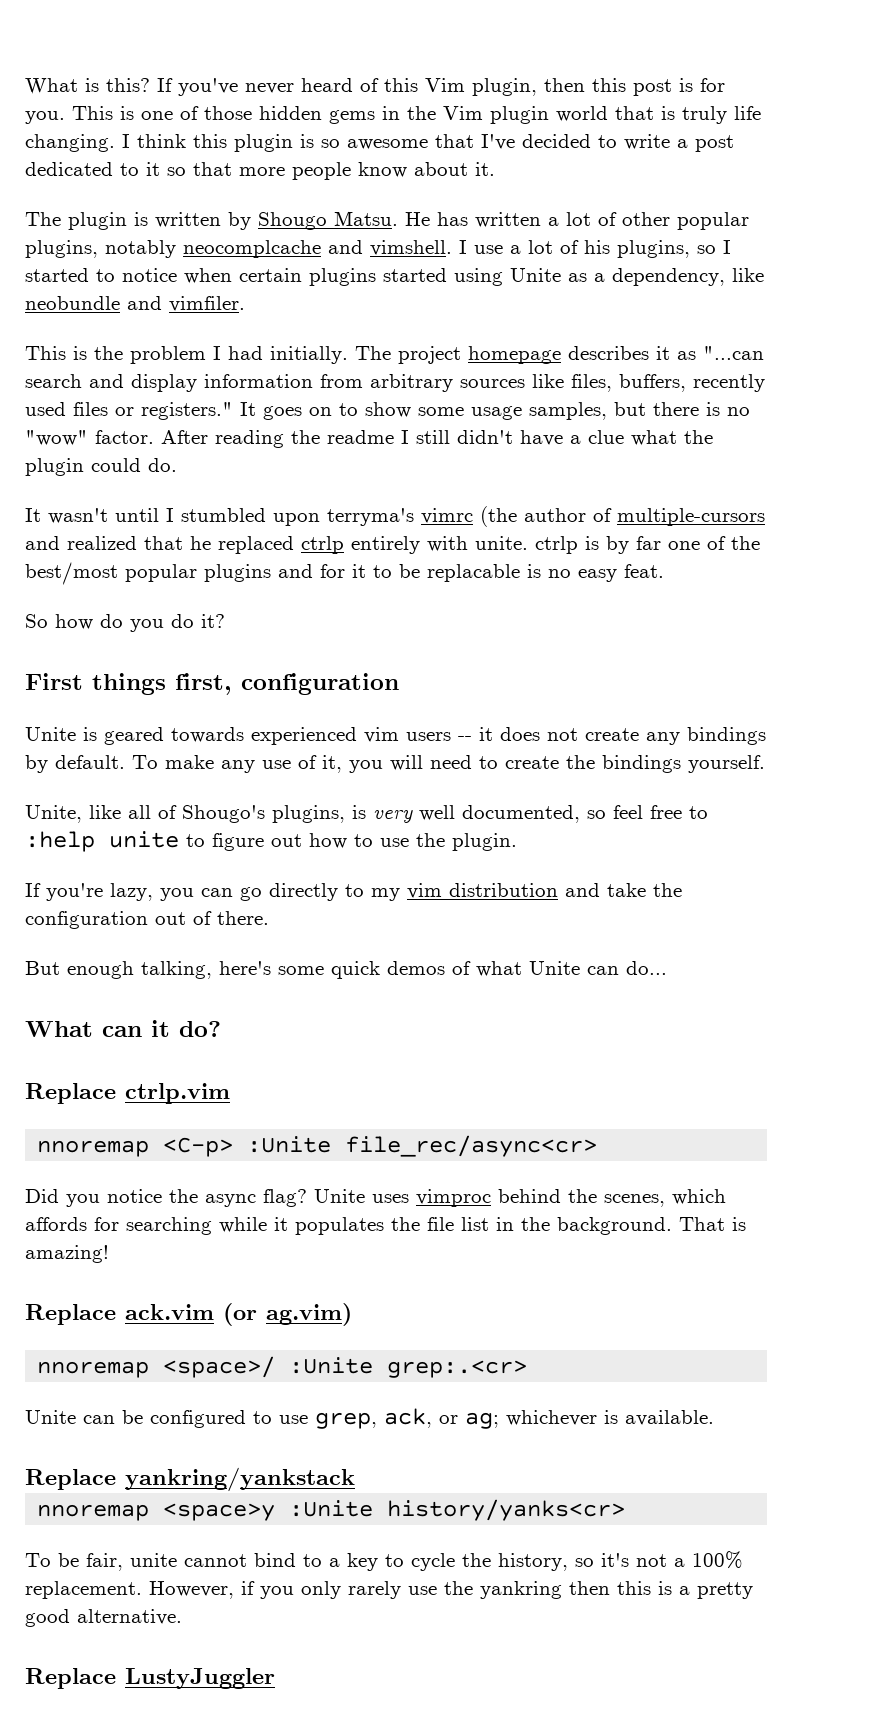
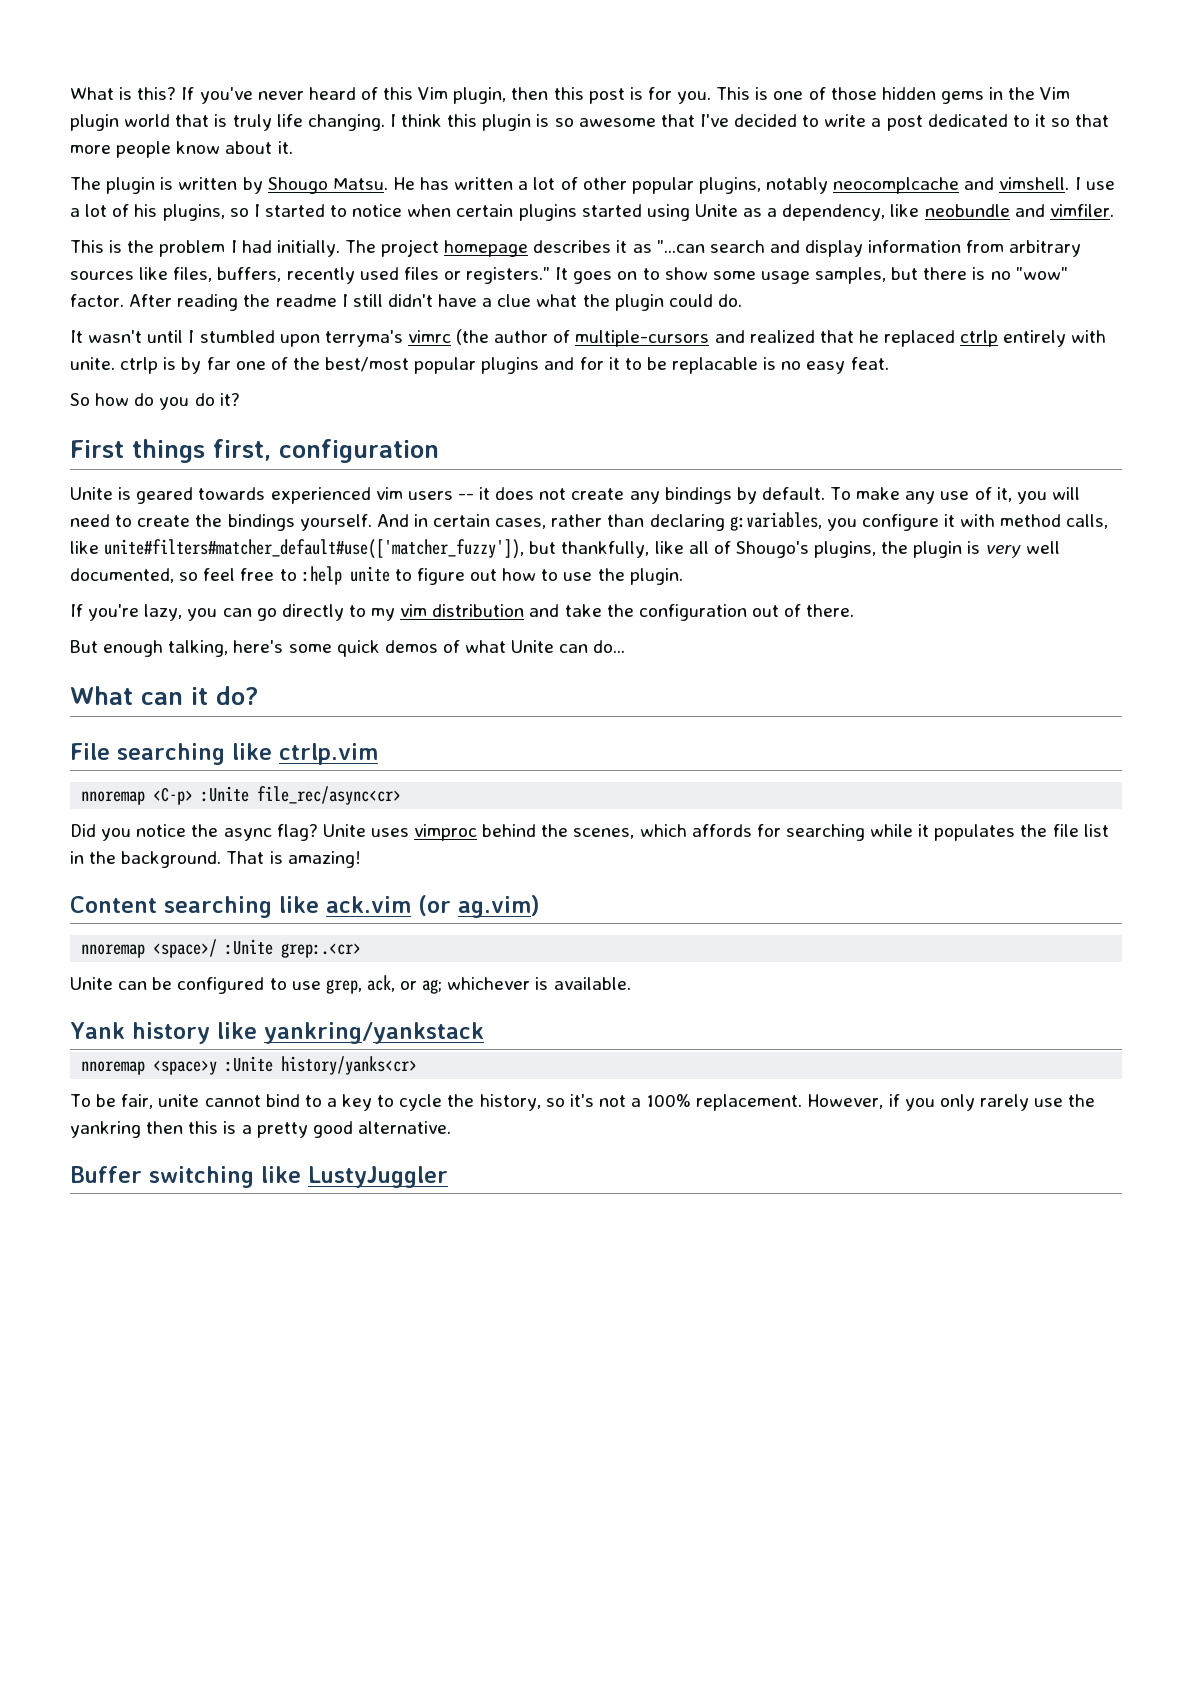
[25,805,82,823] // Unite, -> [376,512,1109,531] [70,539,650,559] And in certain cases, rather than declaring g:variables, you configure it with method calls, like unite#filters#matcher_default#use(['matcher_fuzzy']), but thankfully,
(345, 814) none -> [881,541,963,558] the plugin
[25,1083,116,1104] Replace -> [70,743,272,765] File searching like
[25,1304,116,1325] Replace -> [70,896,319,918] Content searching like
[25,1469,116,1490] Replace -> [70,1022,257,1044] Yank history like
[25,1668,116,1689] Replace -> [70,1166,301,1188] Buffer switching like

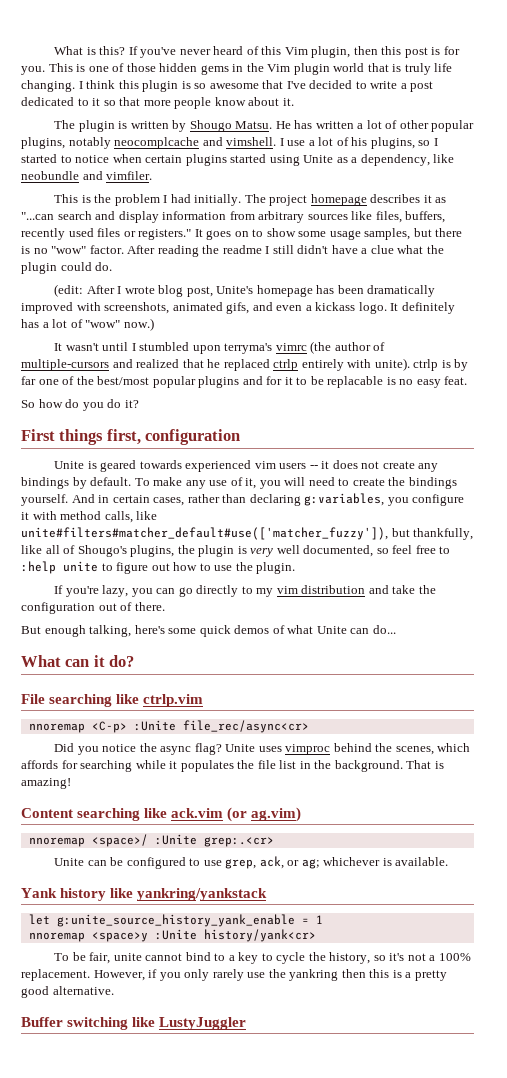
(742, 300) none -> [54,284,436,297] [21,302,455,314] [21,318,154,331] // (edit: After I wrote blog post, Unite's homepage has been dramatically improved with screenshots, animated gifs, and even a kickass logo. It definitely has a lot of "wow" now.)
[70,357,115,370] unite. -> [374,358,410,371] unite).
(484, 1033) none -> [28,914,323,927] // let g:unite_source_history_yank_enable = 1
[281,1056,418,1075] history/yanks<cr> -> [203,929,316,942] history/yank<cr>

